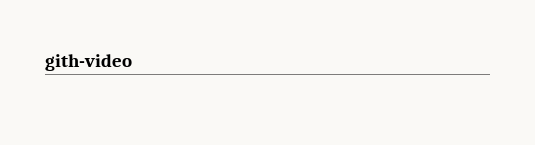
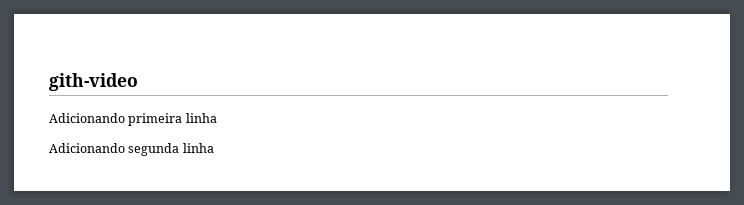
(132, 62) none -> [49,113,217,126] [49,143,214,156] // Adicionando primeira linha // Adicionando segunda linha

